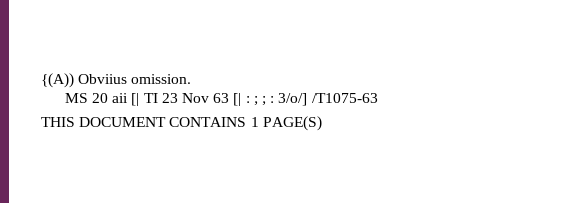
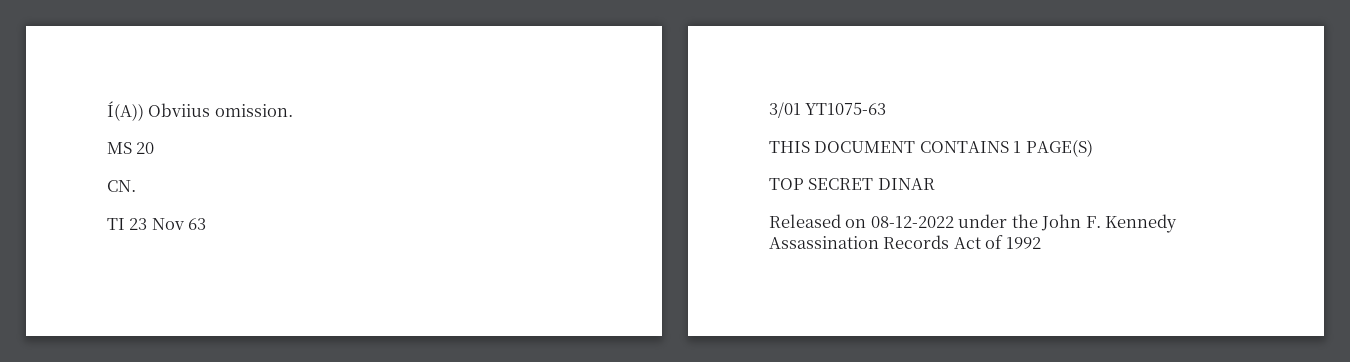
[41,73,74,88] {(A)) -> [107,101,144,121] Í(A))
[112,93,140,106] aii [| -> [107,180,136,192] // CN. //
[233,93,378,106] [| : ; ; : 3/o/] /T1075-63 -> [769,102,887,118] // 3/01 YT1075-63
(322, 123) none -> [769,178,935,190] [769,214,1178,233] [769,235,1041,249] // TOP SECRET DINAR // Released on 08-12-2022 under the John F. Kennedy Assassination Records Act of 1992

